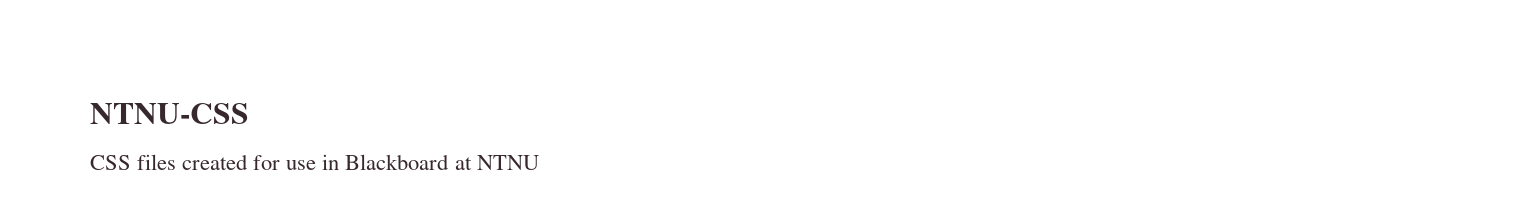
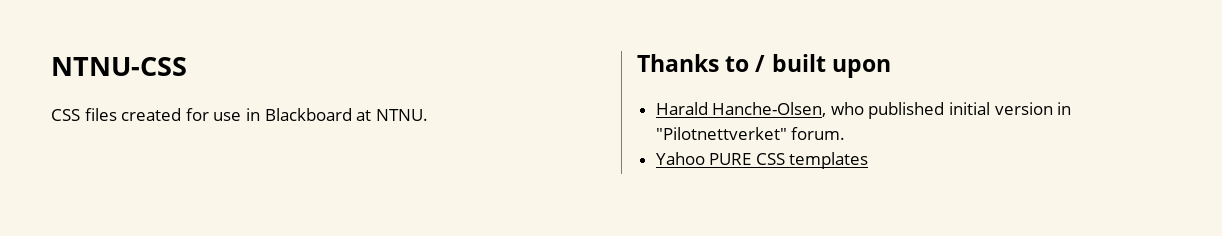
[476,155,539,170] NTNU -> [375,109,428,121] [637,54,891,78] [655,102,1072,119] [655,127,846,140] [655,152,869,169] NTNU. // Thanks to / built upon // Harald Hanche-Olsen, who published initial version in "Pilotnettverket" forum. // Yahoo PURE CSS templates

